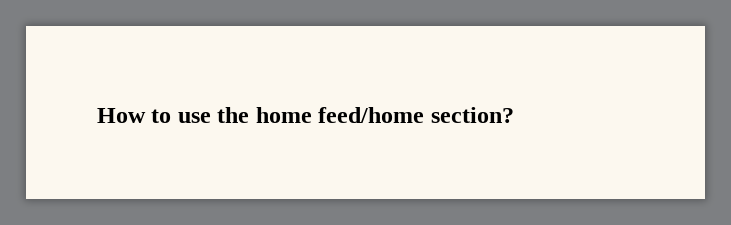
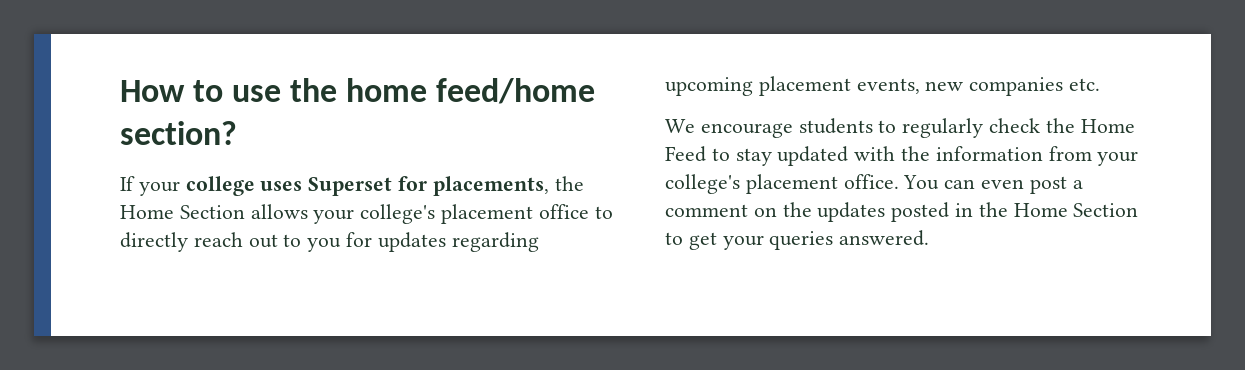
(514, 115) none -> [120,176,584,196] [120,204,613,224] [120,232,539,252] [665,76,1101,96] [665,118,1135,138] [665,146,1139,166] [665,174,1083,194] [665,202,1139,222] [665,230,930,250] // If your college uses Superset for placements, the Home Section allows your college's placement office to directly reach out to you for updates regarding upcoming placement events, new companies etc. // We encourage students to regularly check the Home Feed to stay updated with the information from your college's placement office. You can even post a comment on the updates posted in the Home Section to get your queries answered.

